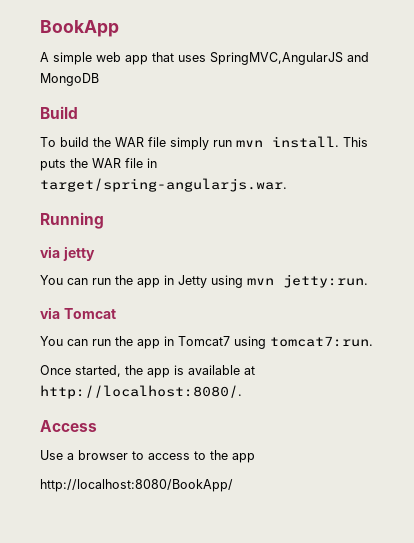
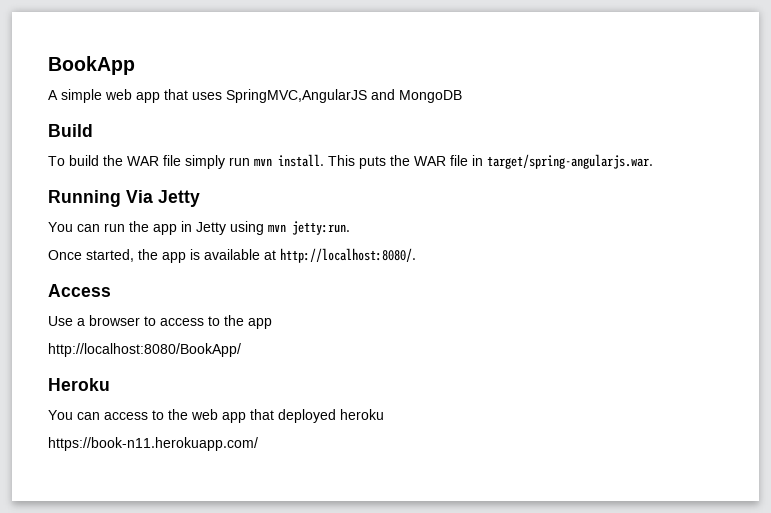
[40,246,95,261] // via jetty -> [126,190,200,207] Via Jetty
[40,307,116,319] [40,336,373,349] // via Tomcat // You can run the app in Tomcat7 using tomcat7:run. -> (350, 228) none
(233, 485) none -> [48,378,110,391] [48,409,384,423] [48,437,258,451] // Heroku // You can access to the web app that deployed heroku // https://book-n11.herokuapp.com/

